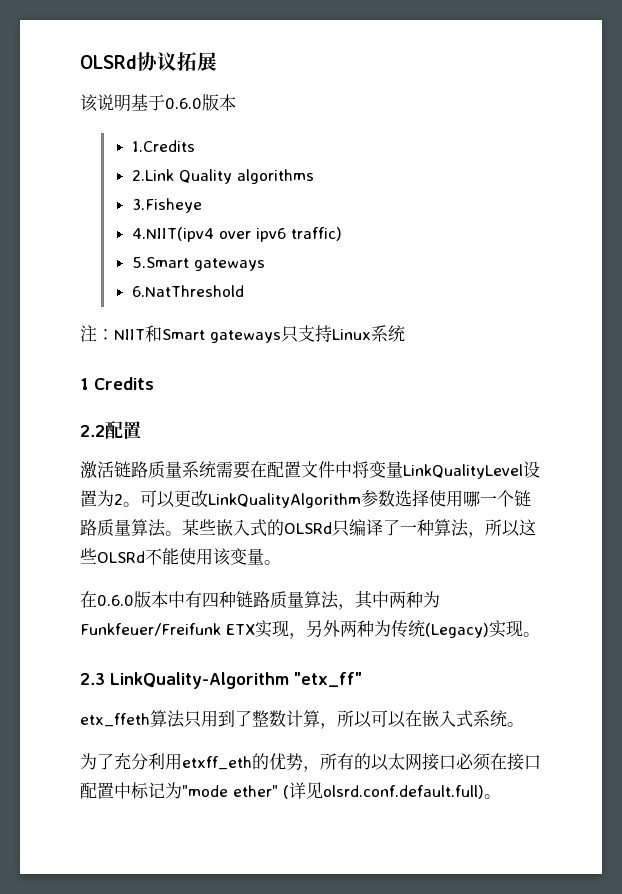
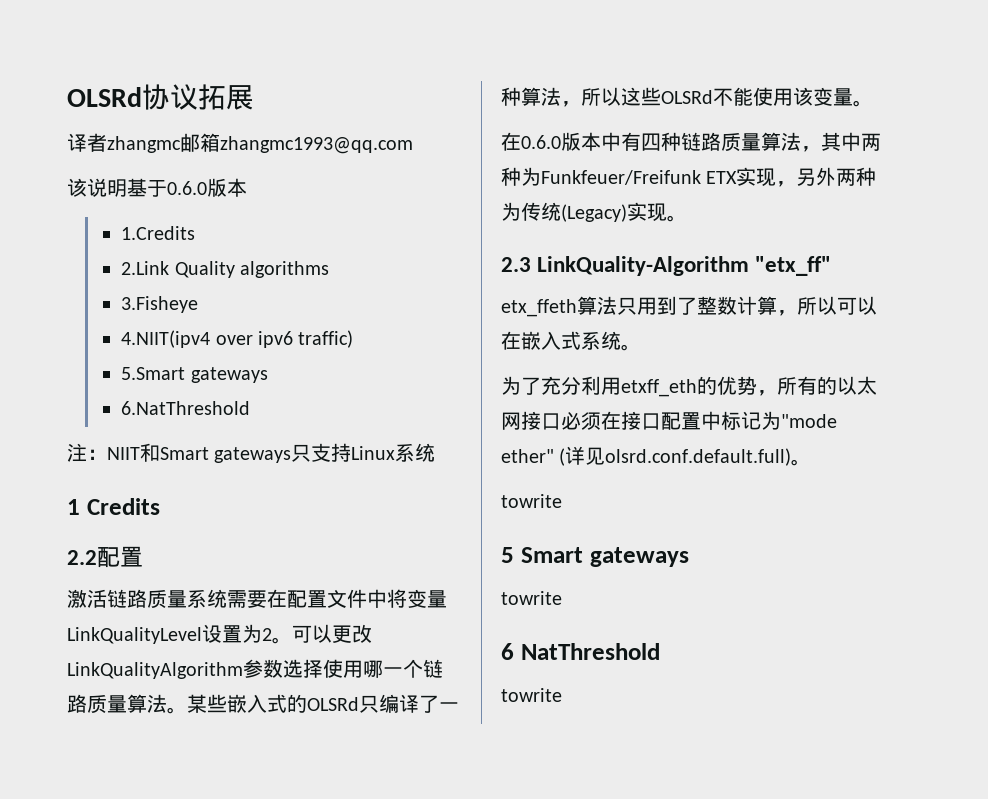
(217, 61) none -> [67,133,413,154] // 译者zhangmc邮箱zhangmc1993@qq.com
(501, 796) none -> [501,494,562,508] [501,547,689,567] [501,591,562,605] [501,643,660,660] [501,688,562,702] // towrite // 5 Smart gateways // towrite // 6 NatThreshold // towrite

